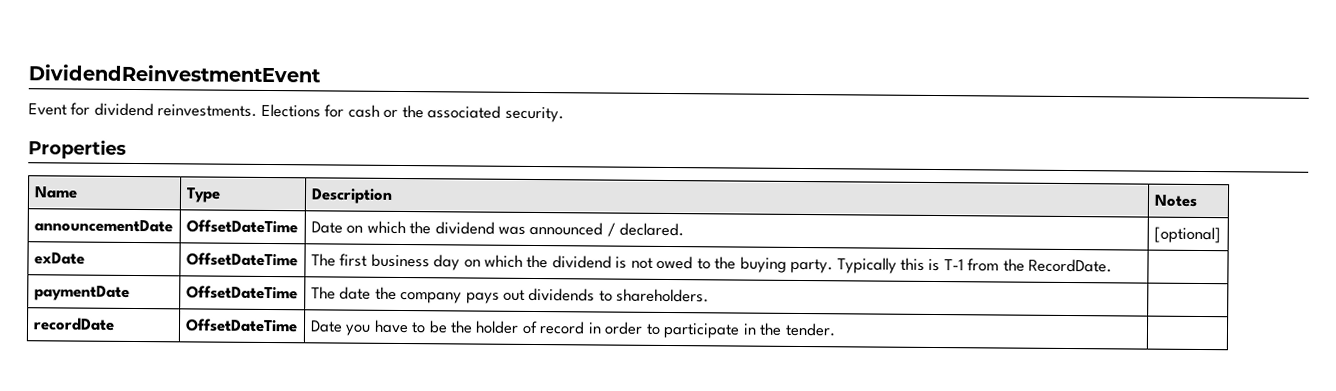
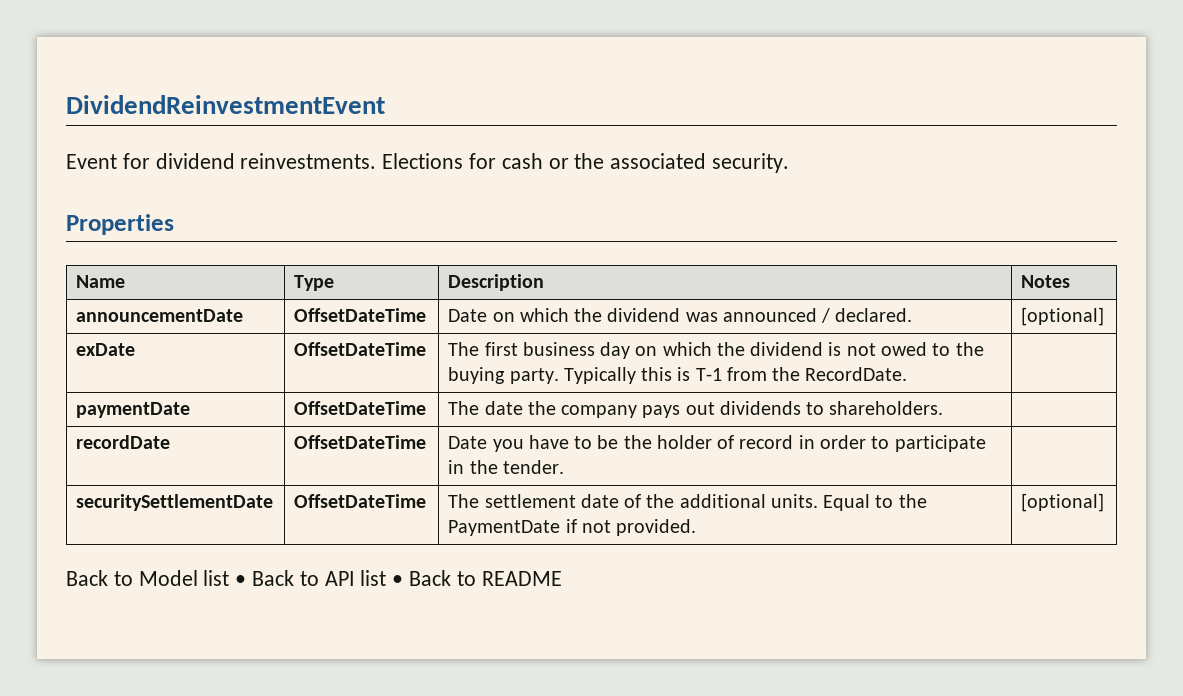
(836, 329) none -> [76,494,274,511] [294,494,427,508] [448,494,927,511] [448,519,697,536] [1021,493,1105,512] [66,570,562,586] // securitySettlementDate | OffsetDateTime | The settlement date of the additional units. Equal to the PaymentDate if not provided. | [optional] // Back to Model list • Back to API list • Back to README

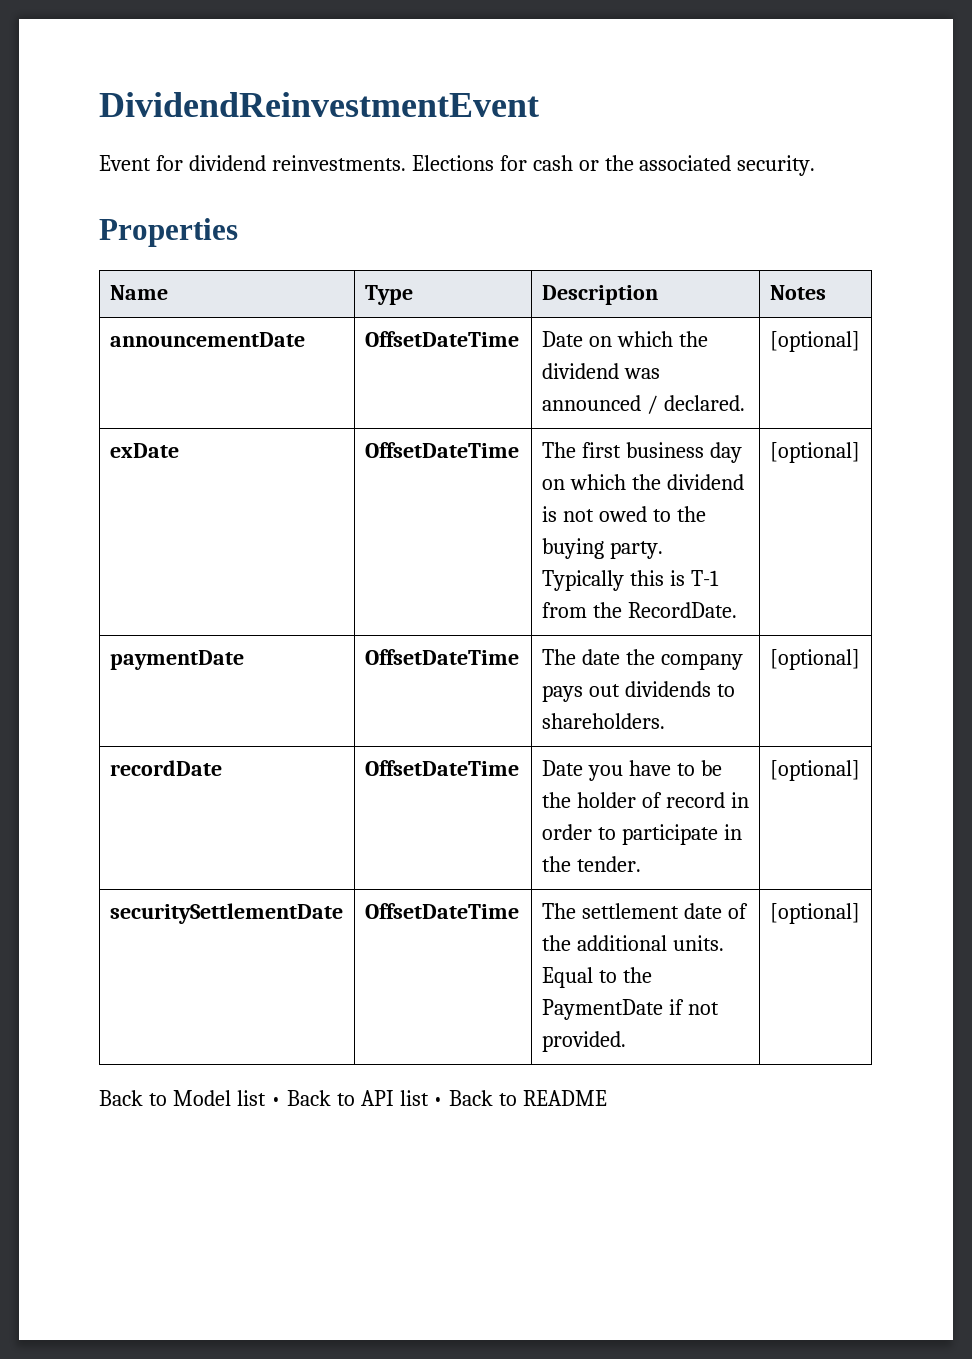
(908, 374) none -> [769,442,860,463] [optional]
(944, 408) none -> [769,649,860,670] [optional]
(564, 467) none -> [769,760,860,781] [optional]

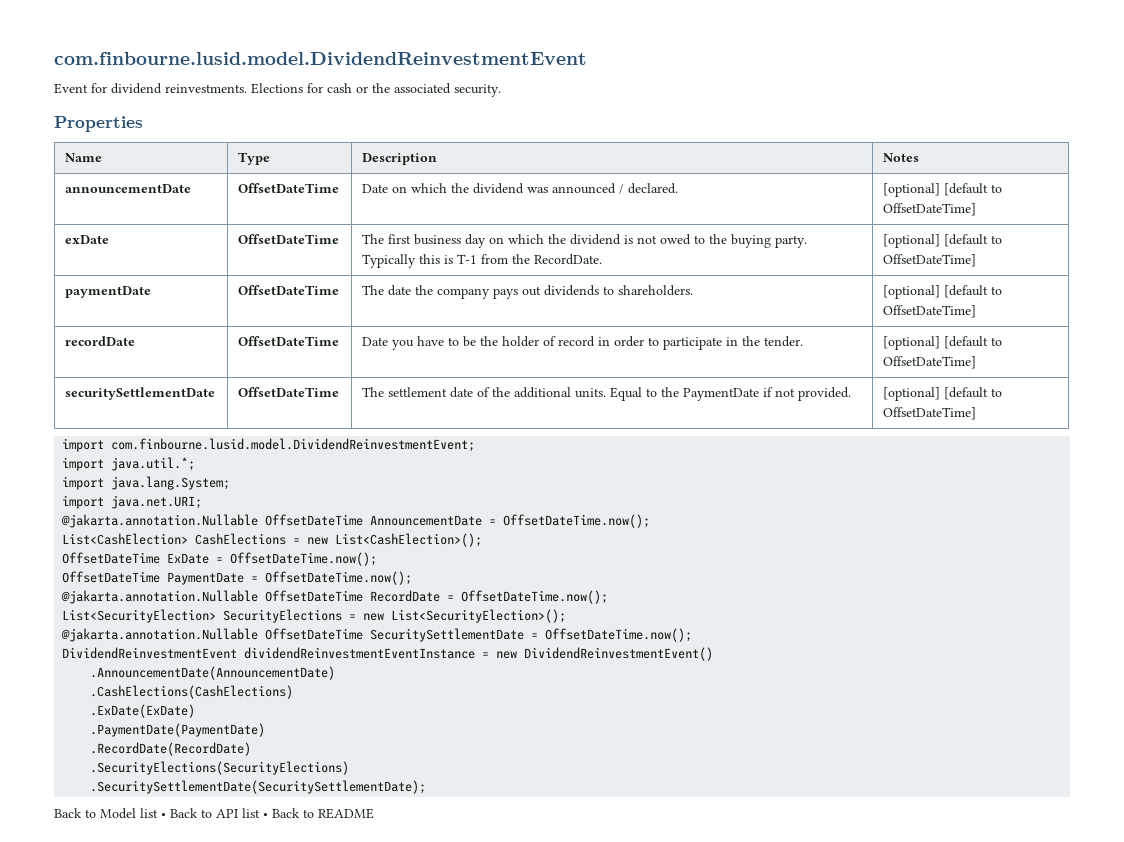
[99,92,539,117] DividendReinvestmentEvent -> [54,52,587,65] com.finbourne.lusid.model.DividendReinvestmentEvent
(860, 341) none -> [944,183,1003,196] [883,203,977,216] [default to OffsetDateTime]
(860, 452) none -> [944,234,1003,247] [883,254,977,267] [default to OffsetDateTime]
(860, 659) none -> [944,285,1003,298] [883,305,977,318] [default to OffsetDateTime]
(860, 770) none -> [944,336,1003,349] [883,356,977,369] [default to OffsetDateTime]
(860, 913) none -> [944,387,1003,400] [883,407,977,420] [62,438,476,452] [62,457,196,471] [62,476,231,490] [62,495,203,509] [61,514,651,528] [62,533,483,547] [62,552,378,566] [62,571,413,585] [61,590,609,604] [62,609,567,623] [61,628,693,642] [62,647,714,661] [90,666,336,680] [90,685,294,699] [90,704,196,718] [90,723,266,737] [90,742,252,756] [90,761,350,775] [90,780,427,794] [default to OffsetDateTime] // import com.finbourne.lusid.model.DividendReinvestmentEvent; // import java.util.*; // import java.lang.System; // import java.net.URI; // @jakarta.annotation.Nullable OffsetDateTime AnnouncementDate = OffsetDateTime.now(); // List<CashElection> CashElections = new List<CashElection>(); // OffsetDateTime ExDate = OffsetDateTime.now(); // OffsetDateTime PaymentDate = OffsetDateTime.now(); // @jakarta.annotation.Nullable OffsetDateTime RecordDate = OffsetDateTime.now(); // List<SecurityElection> SecurityElections = new List<SecurityElection>(); // @jakarta.annotation.Nullable OffsetDateTime SecuritySettlementDate = OffsetDateTime.now(); // DividendReinvestmentEvent dividendReinvestmentEventInstance = new DividendReinvestmentEvent() // .AnnouncementDate(AnnouncementDate) // .CashElections(CashElections) // .ExDate(ExDate) // .PaymentDate(PaymentDate) // .RecordDate(RecordDate) // .SecurityElections(SecurityElections) // .SecuritySettlementDate(SecuritySettlementDate);

